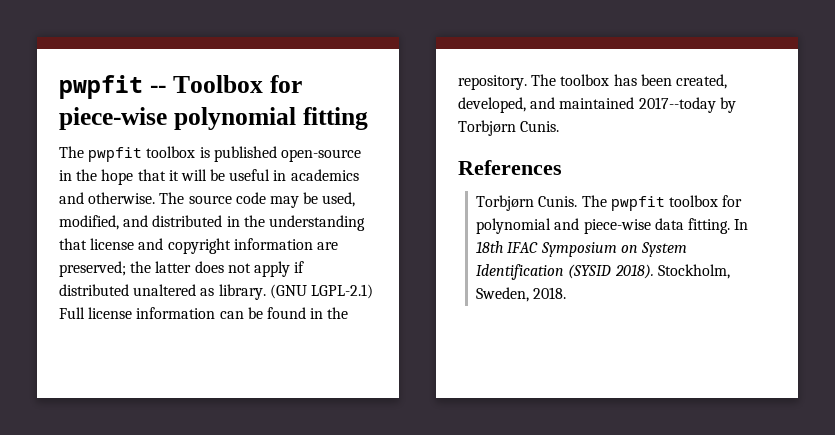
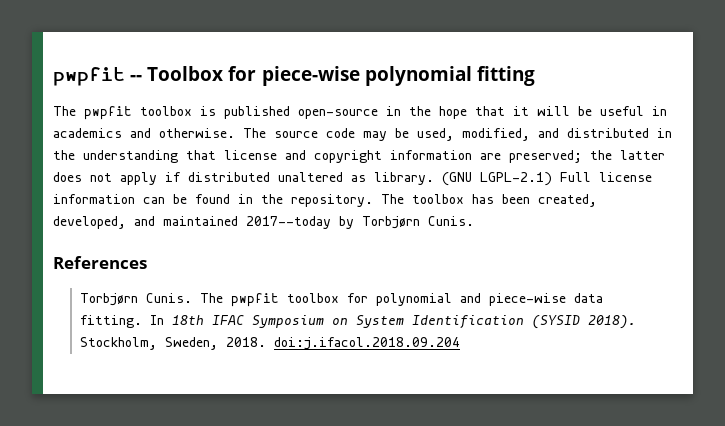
(567, 293) none -> [273,337,460,350] doi:j.ifacol.2018.09.204

